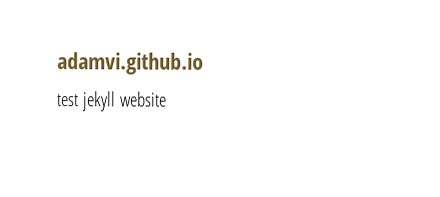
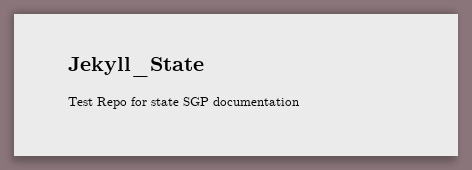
[57,52,204,75] [56,91,167,112] adamvi.github.io // test jekyll website -> [68,57,204,77] [68,97,299,109] Jekyll_State // Test Repo for state SGP documentation

